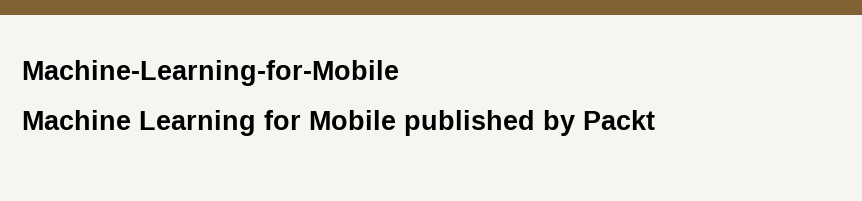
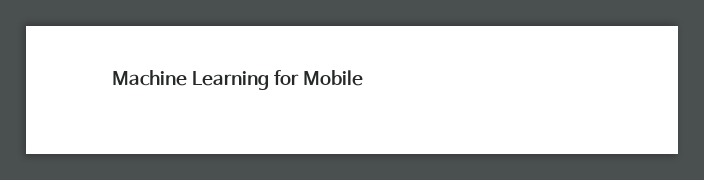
[22,60,399,86] Machine-Learning-for-Mobile // -> (112, 78) none
[404,110,655,136] published by Packt -> (364, 78) none

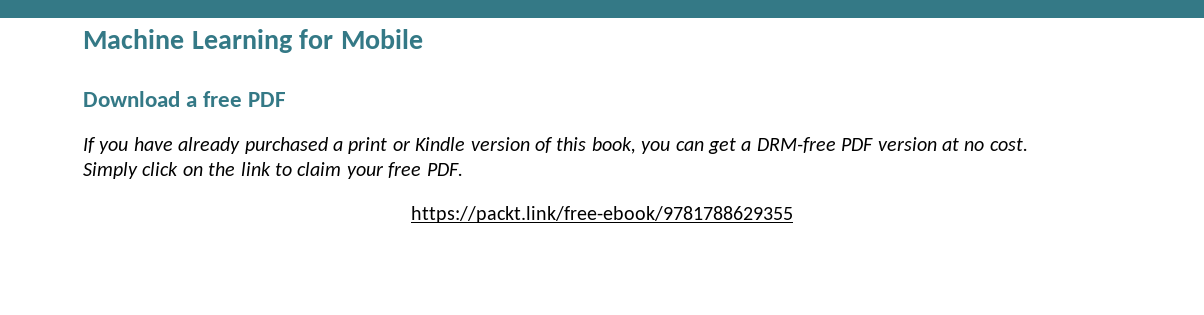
(364, 78) none -> [83,91,287,107] [83,137,1028,154] [83,162,463,179] [411,206,793,223] // Download a free PDF // If you have already purchased a print or Kindle version of this book, you can get a DRM-free PDF version at no cost. // Simply click on the link to claim your free PDF. // https://packt.link/free-ebook/9781788629355

